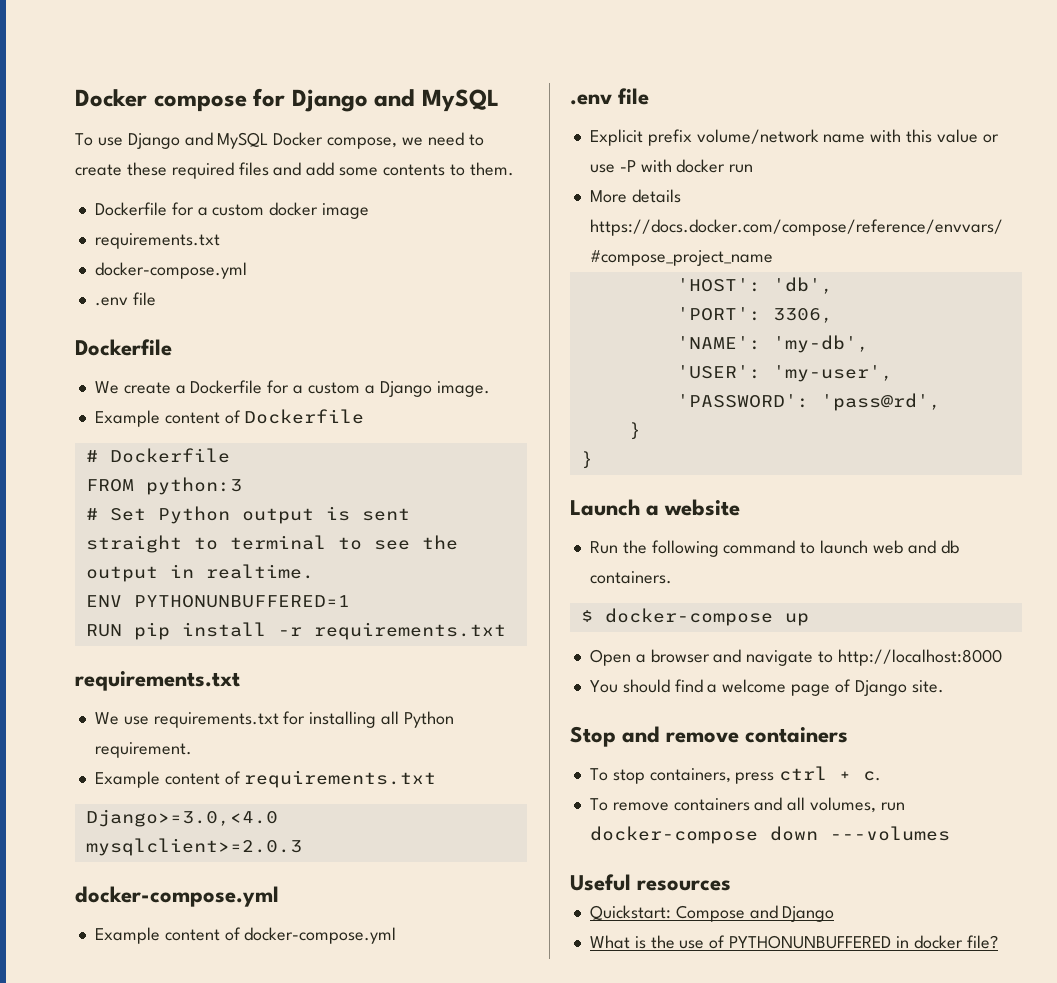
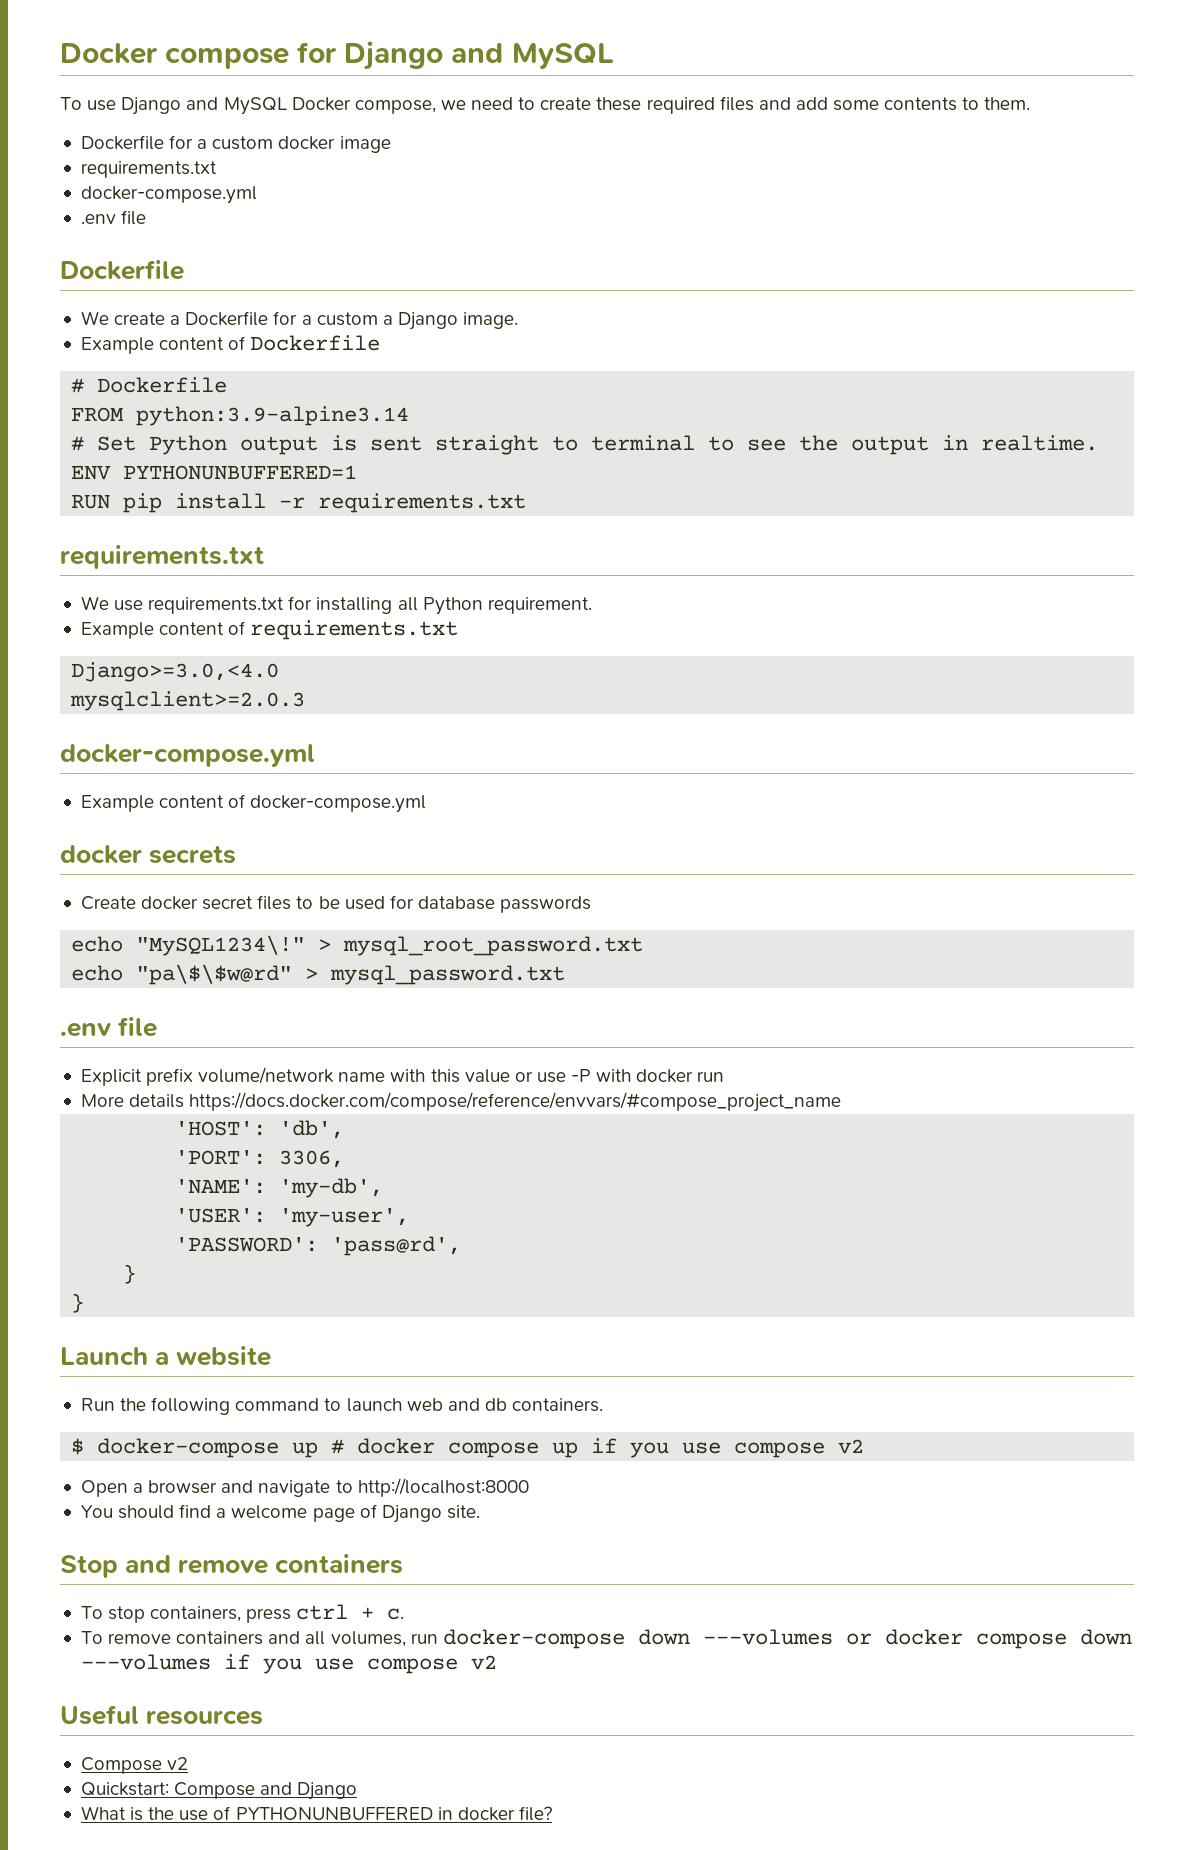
[145,477,242,495] python:3 -> [136,406,410,426] python:3.9-alpine3.14
(397, 935) none -> [60,845,237,864] [80,895,592,913] [71,935,644,956] [71,964,566,985] // docker secrets // Create docker secret files to be used for database passwords // echo "MySQL1234\!" > mysql_root_password.txt // echo "pa\$\$w@rd" > mysql_password.txt
(809, 619) none -> [331,1438,865,1458] # docker compose up if you use compose v2
(950, 833) none -> [845,1629,1132,1649] [80,1654,497,1674] or docker compose down ---volumes if you use compose v2
(732, 885) none -> [80,1757,189,1774] // Compose v2

